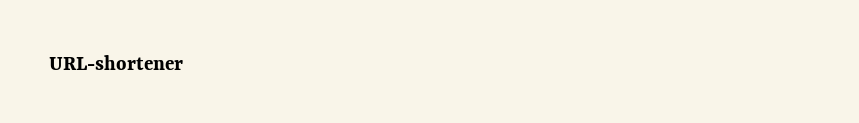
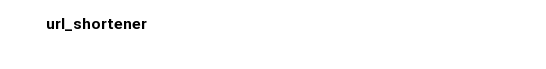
[49,55,183,70] URL-shortener -> [46,18,147,31] url_shortener

